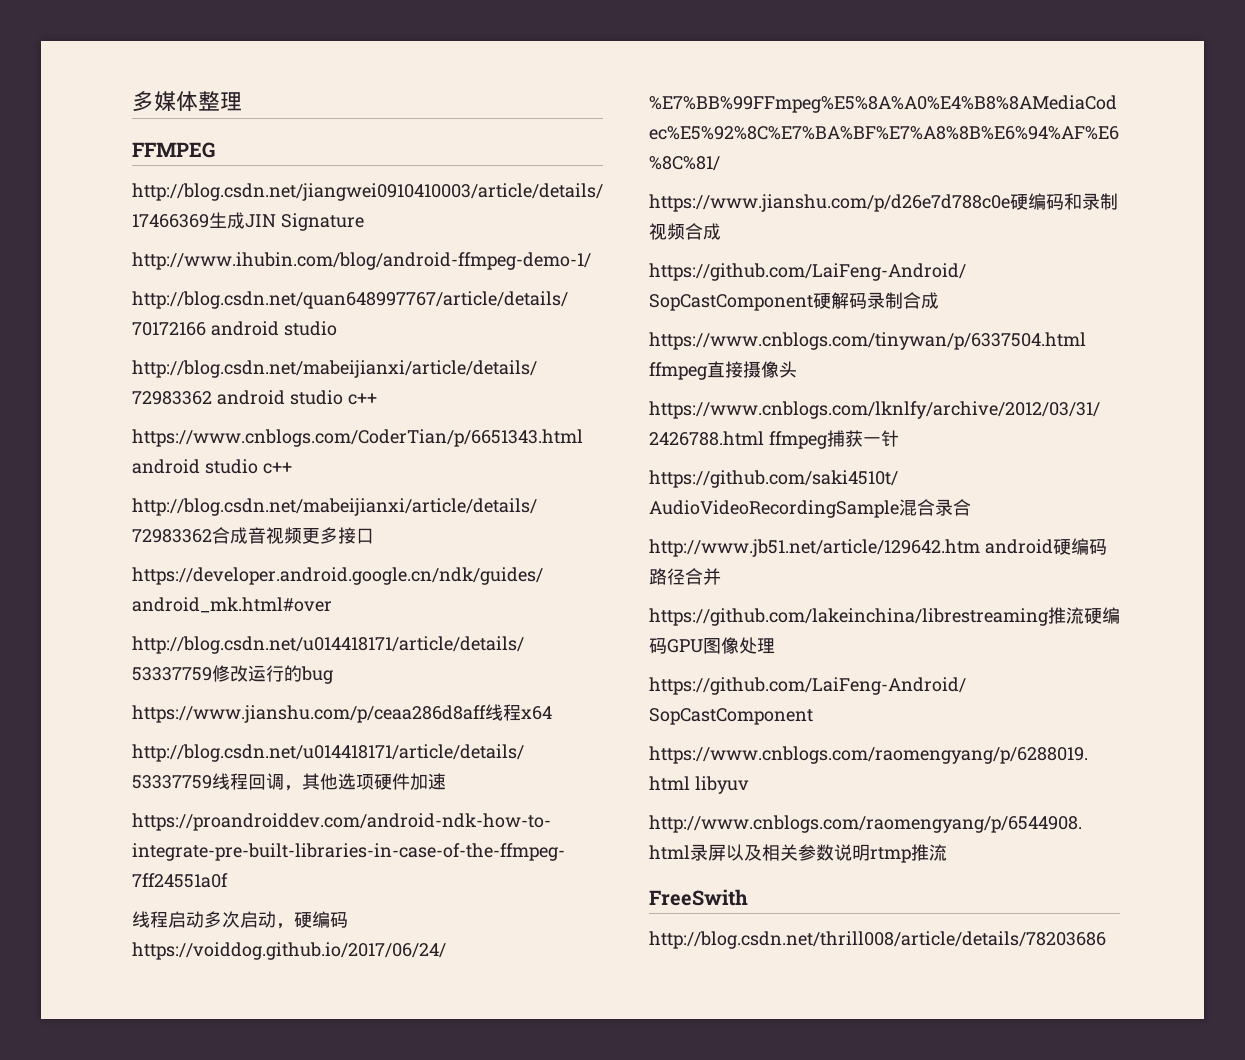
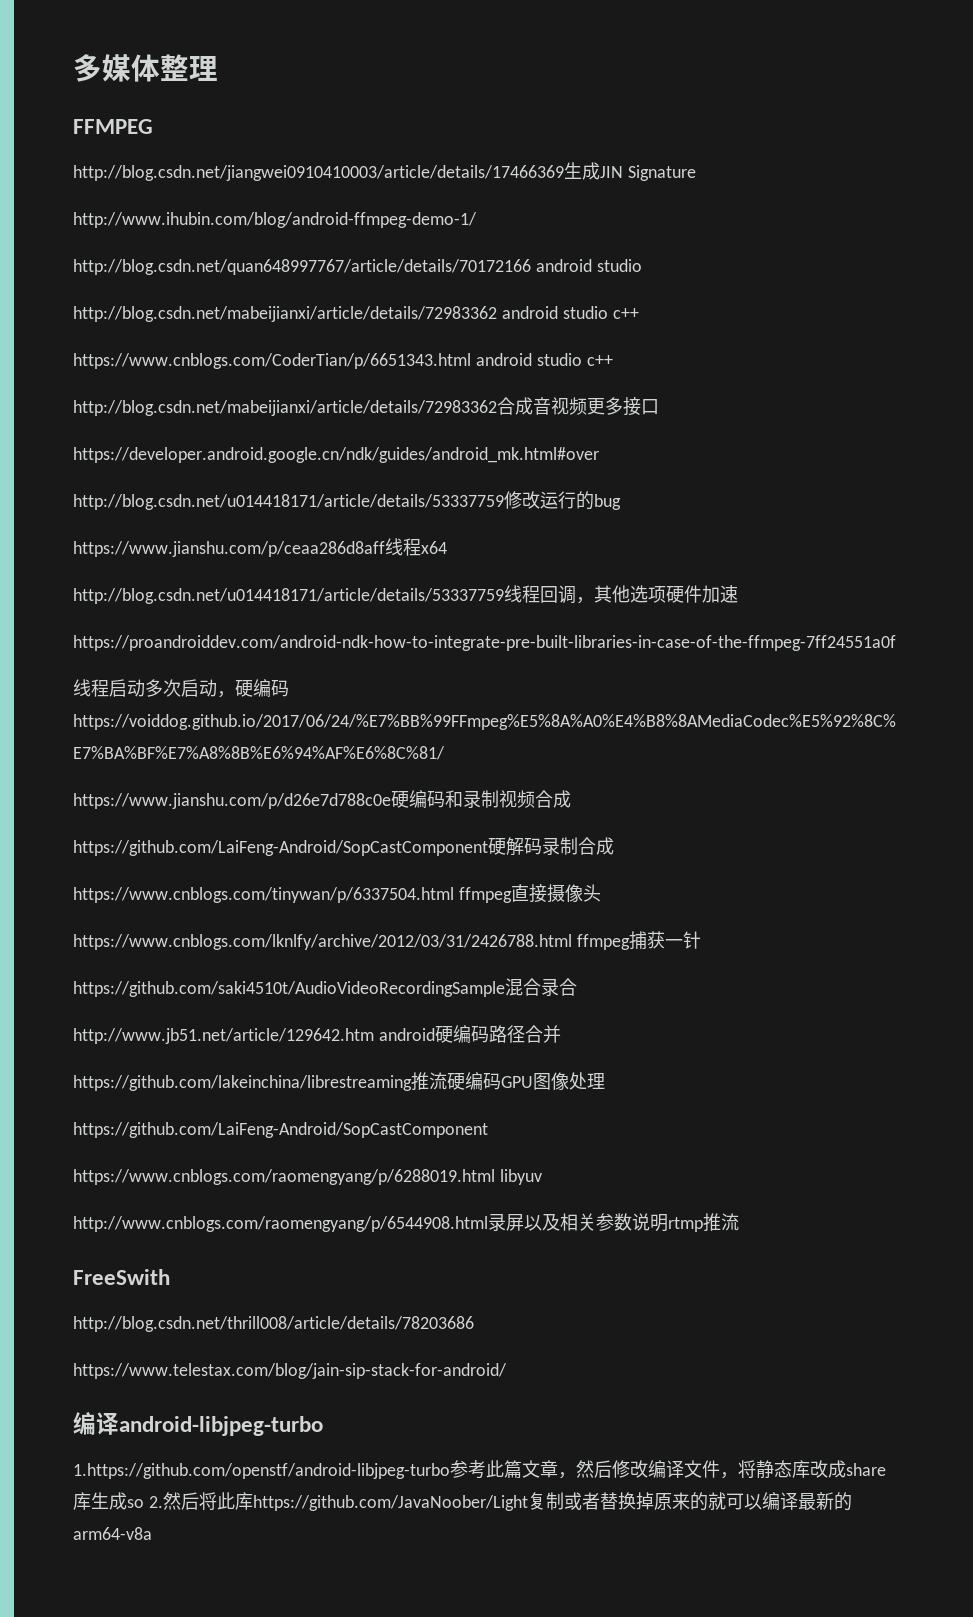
(1106, 940) none -> [73,1363,507,1379] [73,1412,323,1436] [73,1460,886,1479] [73,1492,852,1511] [73,1527,152,1540] // https://www.telestax.com/blog/jain-sip-stack-for-android/ // 编译android-libjpeg-turbo // 1.https://github.com/openstf/android-libjpeg-turbo参考此篇文章，然后修改编译文件，将静态库改成share库生成so 2.然后将此库https://github.com/JavaNoober/Light复制或者替换掉原来的就可以编译最新的arm64-v8a

